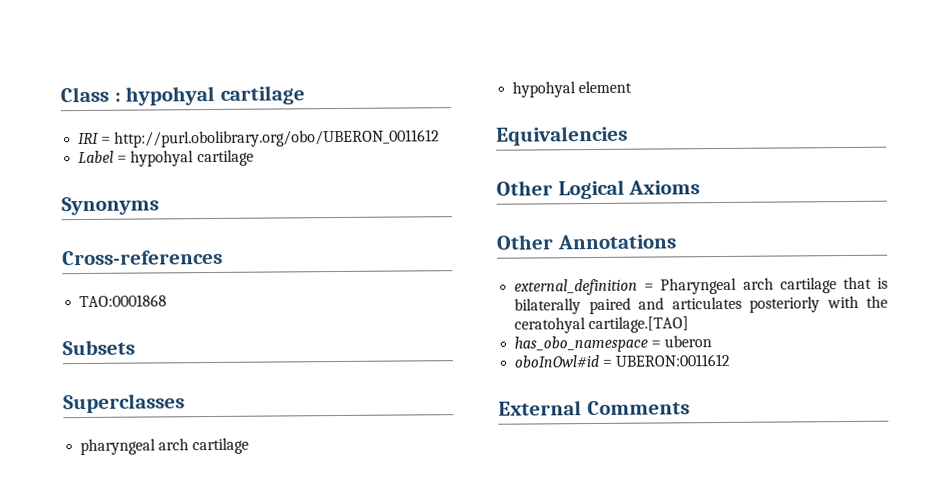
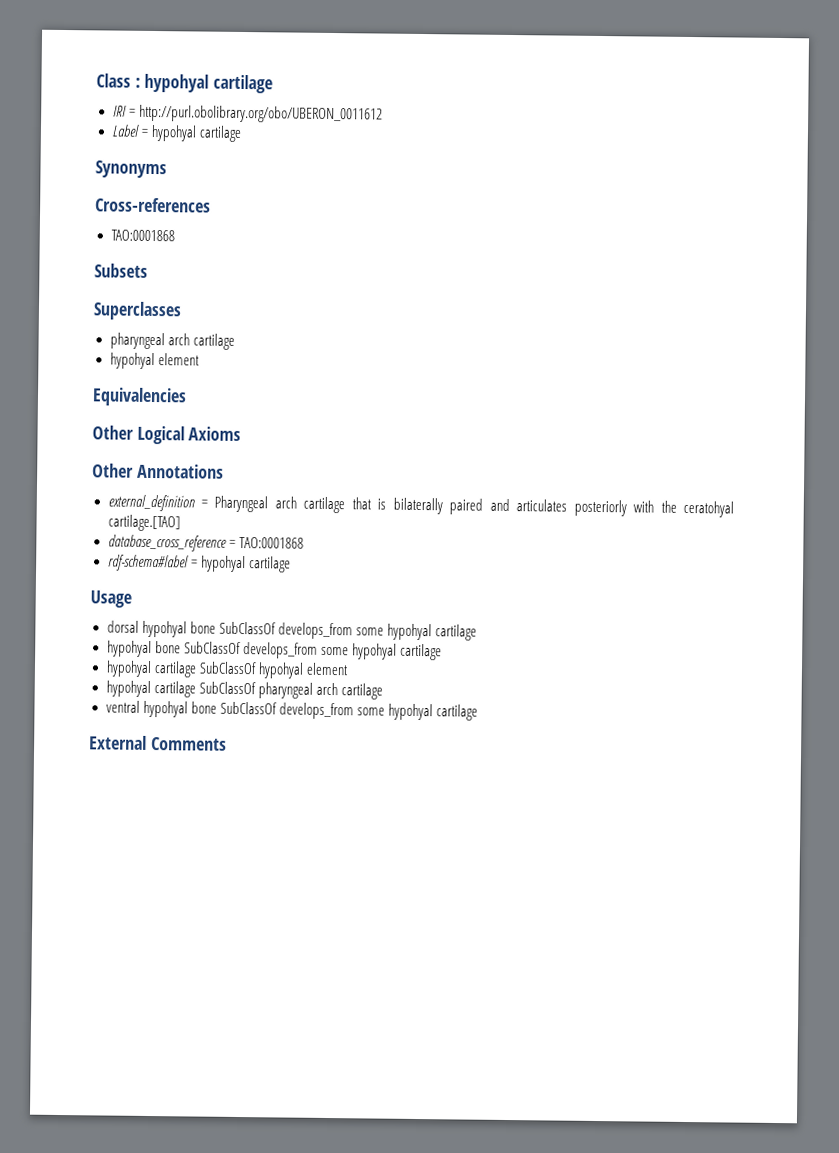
[514,335,713,353] [514,353,731,368] has_obo_namespace = uberon // oboInOwl#id = UBERON:0011612 -> [107,534,304,552] [107,554,291,573] [90,590,132,608] [106,620,477,641] [106,640,442,661] [105,660,349,679] [105,680,383,700] [105,700,478,721] database_cross_reference = TAO:0001868 // rdf-schema#label = hypohyal cartilage // Usage // dorsal hypohyal bone SubClassOf develops_from some hypohyal cartilage // hypohyal bone SubClassOf develops_from some hypohyal cartilage // hypohyal cartilage SubClassOf hypohyal element // hypohyal cartilage SubClassOf pharyngeal arch cartilage // ventral hypohyal bone SubClassOf develops_from some hypohyal cartilage

